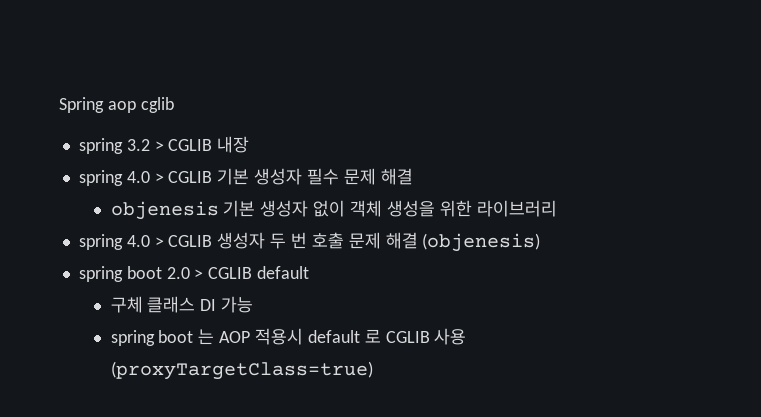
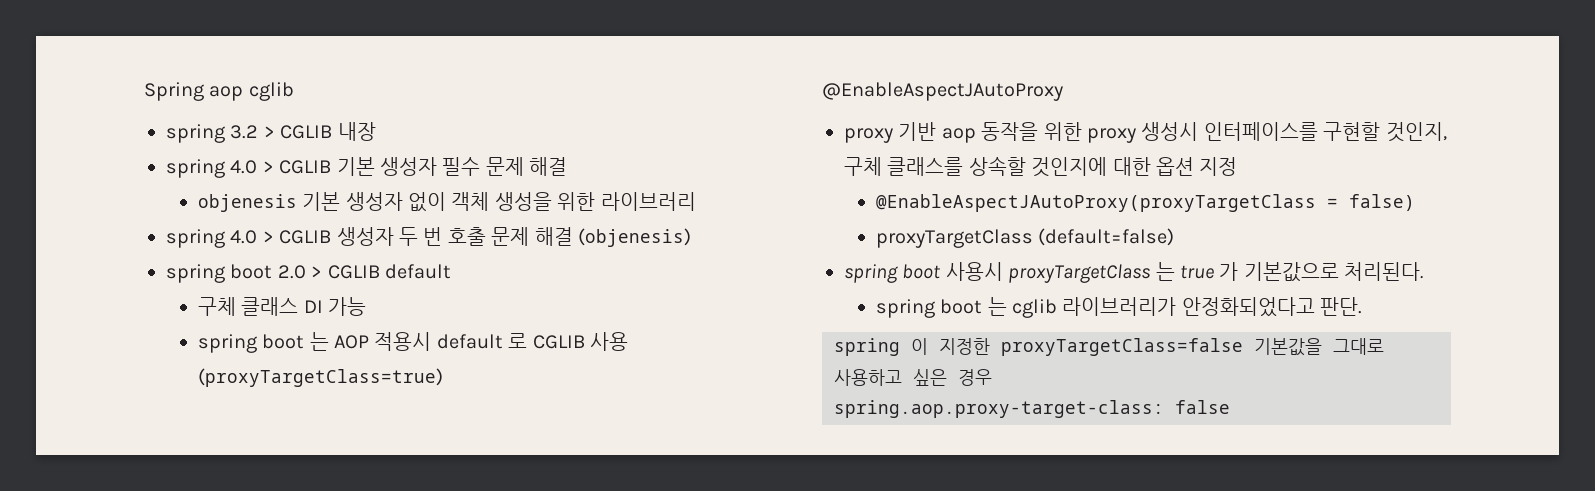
(373, 370) none -> [822,82,1063,101] [844,122,1447,143] [844,156,1238,177] [875,194,1415,212] [875,228,1175,248] [844,262,1424,283] [875,297,1363,318] [834,338,1384,356] [834,369,992,386] [834,400,1230,418] // @EnableAspectJAutoProxy // proxy 기반 aop 동작을 위한 proxy 생성시 인터페이스를 구현할 것인지, 구체 클래스를 상속할 것인지에 대한 옵션 지정 // @EnableAspectJAutoProxy(proxyTargetClass = false) // proxyTargetClass (default=false) // spring boot 사용시 proxyTargetClass 는 true 가 기본값으로 처리된다. // spring boot 는 cglib 라이브러리가 안정화되었다고 판단. // spring 이 지정한 proxyTargetClass=false 기본값을 그대로 사용하고 싶은 경우 // spring.aop.proxy-target-class: false

